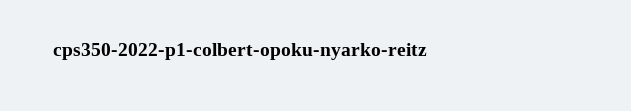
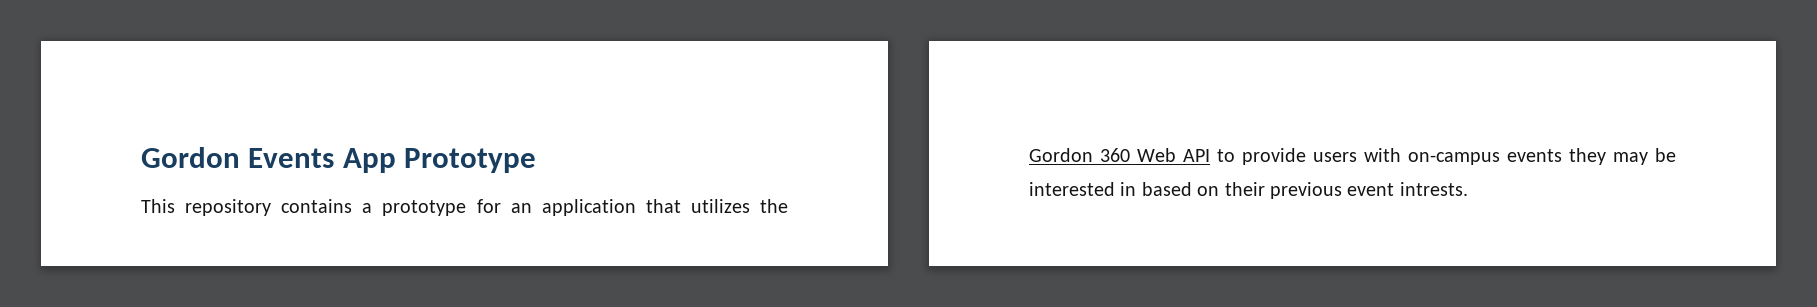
[53,43,427,60] cps350-2022-p1-colbert-opoku-nyarko-reitz -> [141,147,537,173] [141,199,789,216] [1029,148,1676,165] [1029,182,1468,199] Gordon Events App Prototype // This repository contains a prototype for an application that utilizes the Gordon 360 Web API to provide users with on-campus events they may be interested in based on their previous event intrests.

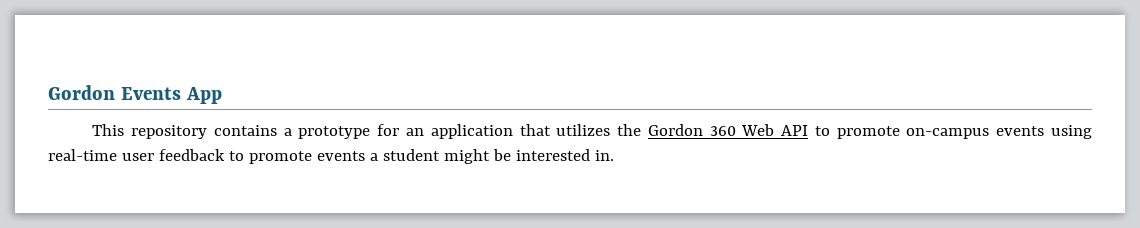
[404,148,537,173] Prototype -> (222, 95) none
[1242,148,1676,165] [1029,182,1468,199] provide users with on-campus events they may be interested in based on their previous event intrests. -> [836,125,1093,139] [48,149,614,164] promote on-campus events using real-time user feedback to promote events a student might be interested in.

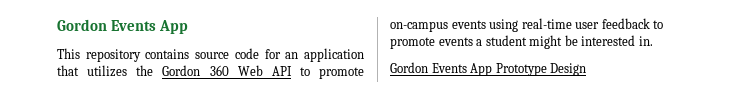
[283,126,371,139] a prototype -> [195,48,259,59] source code
(614, 155) none -> [390,62,587,76] // Gordon Events App Prototype Design

